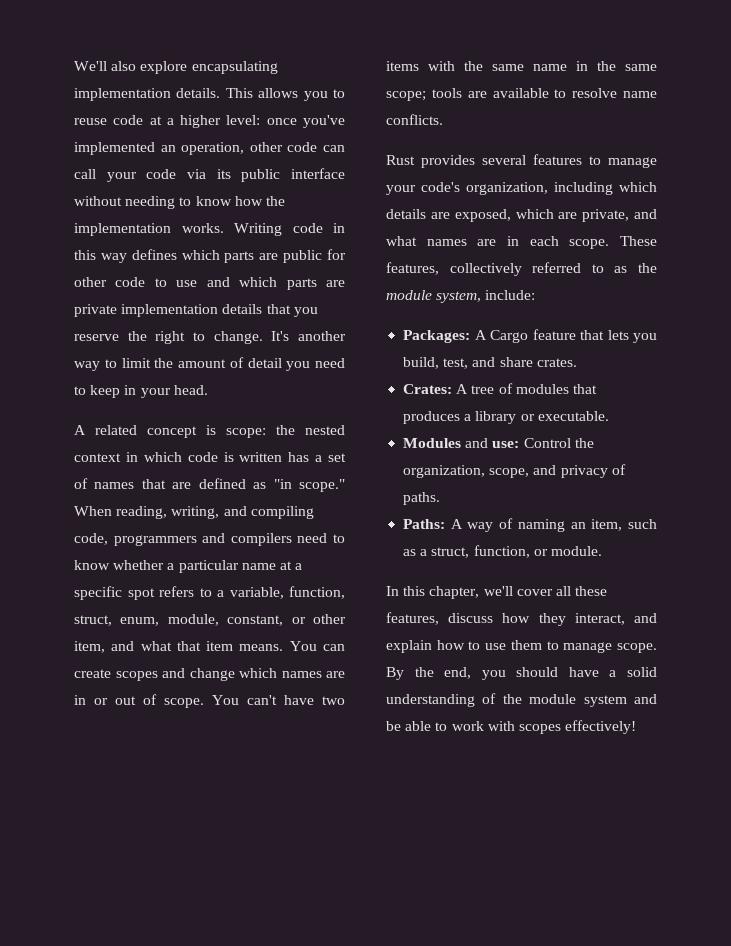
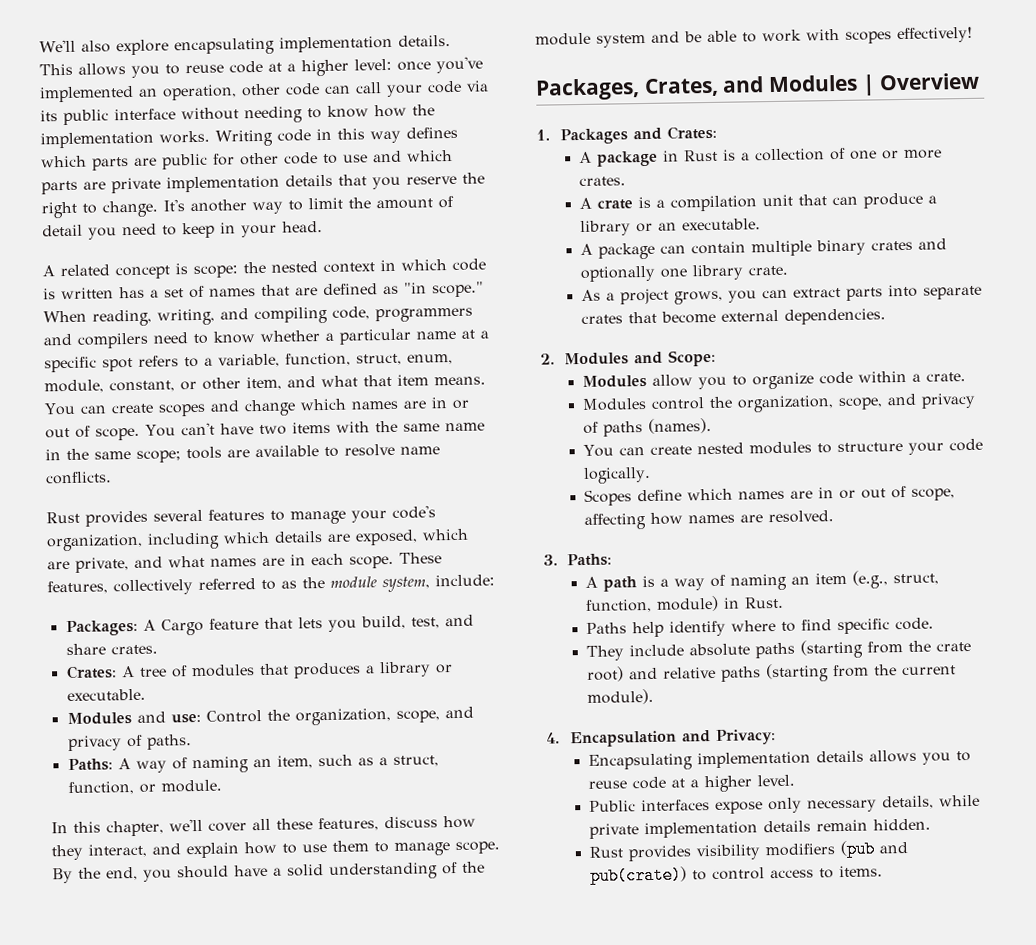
(637, 727) none -> [535,72,981,101] [536,125,718,145] [579,147,943,167] [579,176,627,187] [579,192,938,212] [580,218,762,237] [580,238,948,260] [580,264,789,282] [581,284,983,305] [581,308,887,325] [540,349,717,367] [582,370,967,390] [582,392,977,413] [583,417,713,437] [583,438,984,457] [583,466,652,484] [584,485,956,506] [584,510,835,530] [543,553,613,567] [585,570,940,592] [585,595,785,613] [586,617,935,638] [586,639,972,661] [587,663,957,683] [587,688,655,705] [546,729,777,748] [588,749,972,771] [588,774,796,793] [589,794,981,814] [589,818,932,839] [589,840,909,862] [590,865,884,885] // Packages, Crates, and Modules | Overview // 1. Packages and Crates: // A package in Rust is a collection of one or more crates. // A crate is a compilation unit that can produce a library or an executable. // A package can contain multiple binary crates and optionally one library crate. // As a project grows, you can extract parts into separate crates that become external dependencies. // 2. Modules and Scope: // Modules allow you to organize code within a crate. // Modules control the organization, scope, and privacy of paths (names). // You can create nested modules to structure your code logically. // Scopes define which names are in or out of scope, affecting how names are resolved. // 3. Paths: // A path is a way of naming an item (e.g., struct, function, module) in Rust. // Paths help identify where to find specific code. // They include absolute paths (starting from the crate root) and relative paths (starting from the current module). // 4. Encapsulation and Privacy: // Encapsulating implementation details allows you to reuse code at a higher level. // Public interfaces expose only necessary details, while private implementation details remain hidden. // Rust provides visibility modifiers (pub and pub(crate)) to control access to items.

